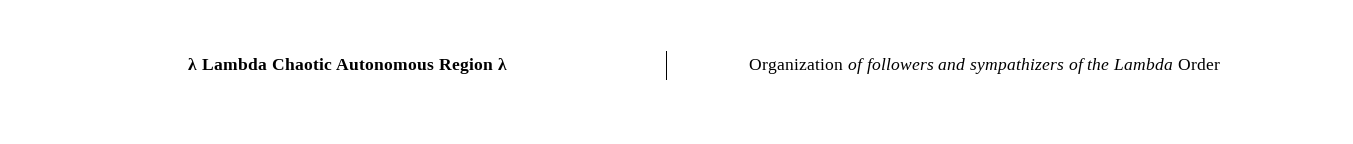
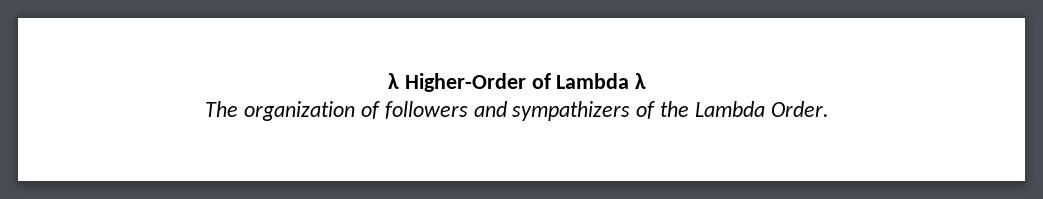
[188,58,494,74] λ Lambda Chaotic Autonomous Region -> [387,73,630,92] λ Higher-Order of Lambda
[749,59,844,74] Organization -> [205,101,356,121] The organization
[1177,58,1220,70] Order -> [770,101,829,117] Order.

